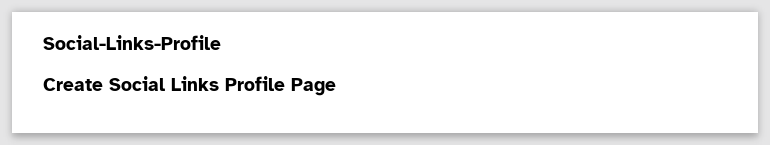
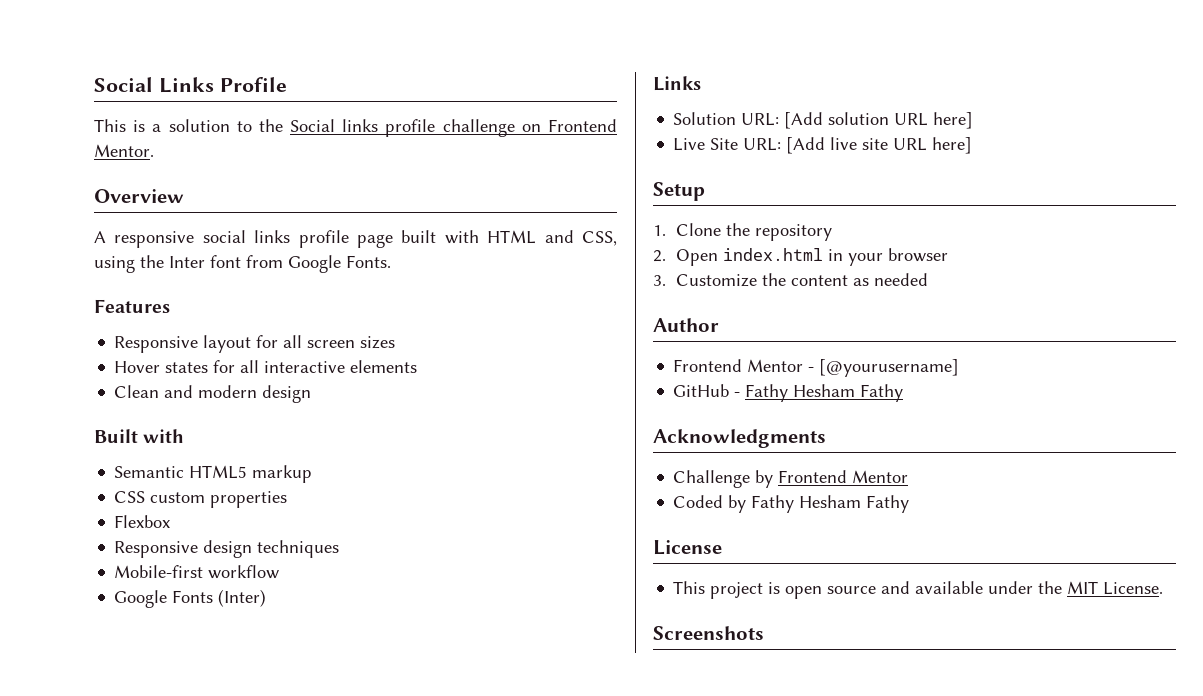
[43,35,221,50] [43,78,103,91] Social-Links-Profile // Create -> (94, 84) none
[291,78,336,96] Page -> [94,119,617,137] [94,144,154,157] [94,189,184,203] [94,230,617,248] [94,255,391,273] [94,299,170,313] [114,335,396,353] [114,360,418,373] [114,385,312,403] [94,429,185,443] [114,465,313,483] [114,491,288,508] [114,515,171,528] [114,540,340,558] [114,565,280,579] [114,589,267,608] [653,76,701,91] [673,112,974,129] [673,137,973,154] [653,182,705,201] [653,223,832,241] [653,248,948,266] [653,273,928,287] [653,318,719,332] [673,359,960,377] [673,384,904,402] [653,429,826,448] [673,470,909,488] [673,495,910,513] [653,540,722,555] [673,581,1164,599] [653,626,764,640] // This is a solution to the Social links profile challenge on Frontend Mentor. // Overview // A responsive social links profile page built with HTML and CSS, using the Inter font from Google Fonts. // Features // Responsive layout for all screen sizes // Hover states for all interactive elements // Clean and modern design // Built with // Semantic HTML5 markup // CSS custom properties // Flexbox // Responsive design techniques // Mobile-first workflow // Google Fonts (Inter) // Links // Solution URL: [Add solution URL here] // Live Site URL: [Add live site URL here] // Setup // 1. Clone the repository // 2. Open index.html in your browser // 3. Customize the content as needed // Author // Frontend Mentor - [@yourusername] // GitHub - Fathy Hesham Fathy // Acknowledgments // Challenge by Frontend Mentor // Coded by Fathy Hesham Fathy // License // This project is open source and available under the MIT License. // Screenshots

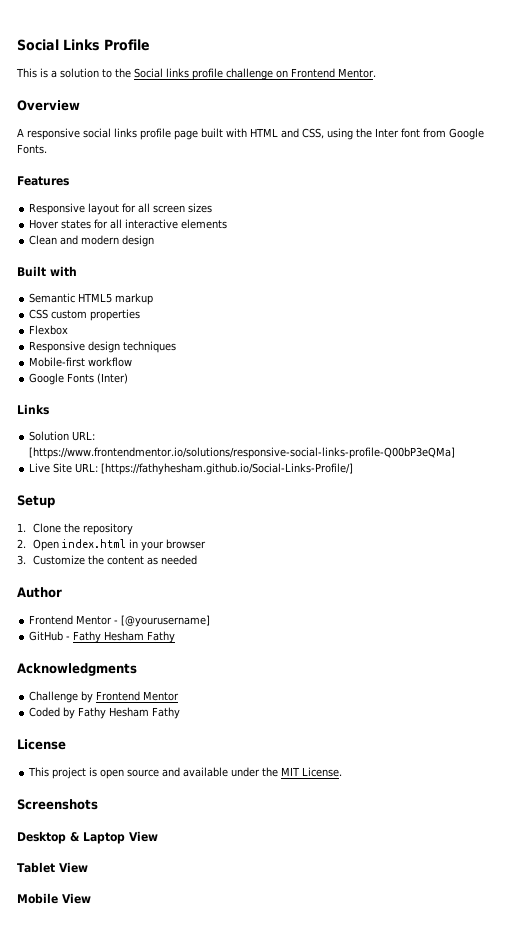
[784,112,974,129] [Add solution URL here] -> [29,447,456,459] [https://www.frontendmentor.io/solutions/responsive-social-links-profile-Q00bP3eQMa]
[786,137,973,154] [Add live site URL here] -> [101,463,354,475] [https://fathyhesham.github.io/Social-Links-Profile/]
(764, 633) none -> [17,831,158,844] [17,862,88,873] [17,893,91,904] // Desktop & Laptop View // Tablet View // Mobile View

